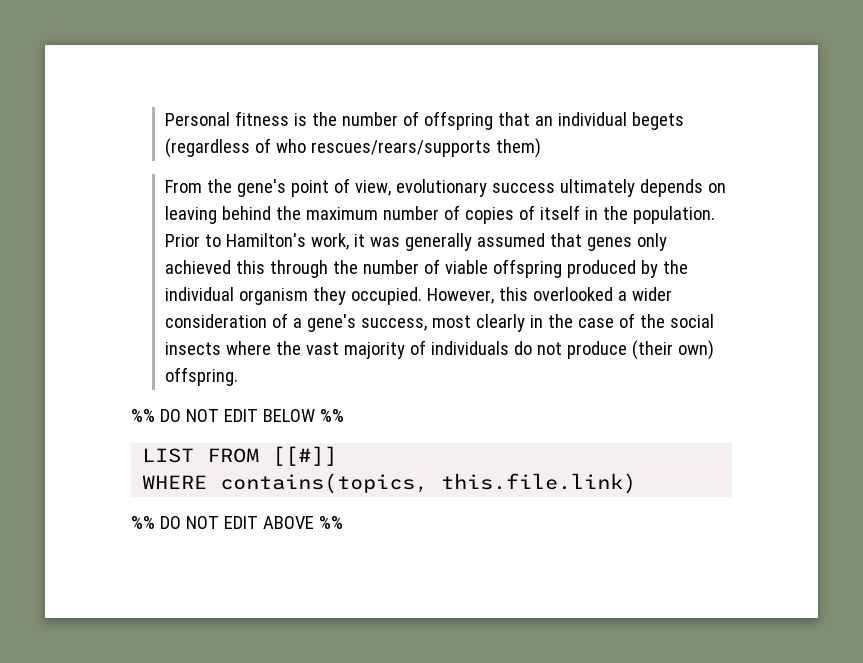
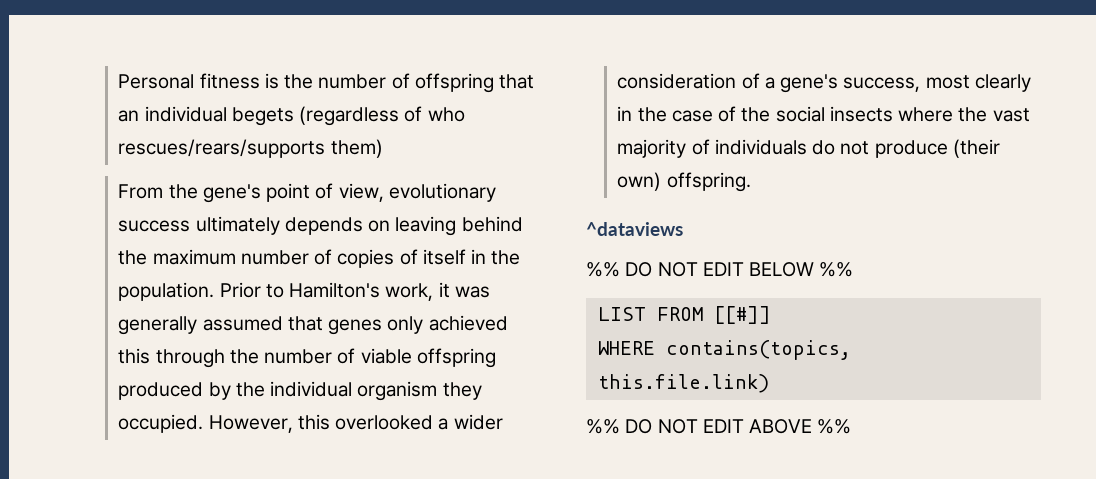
(238, 376) none -> [586,222,683,236] // ^dataviews

